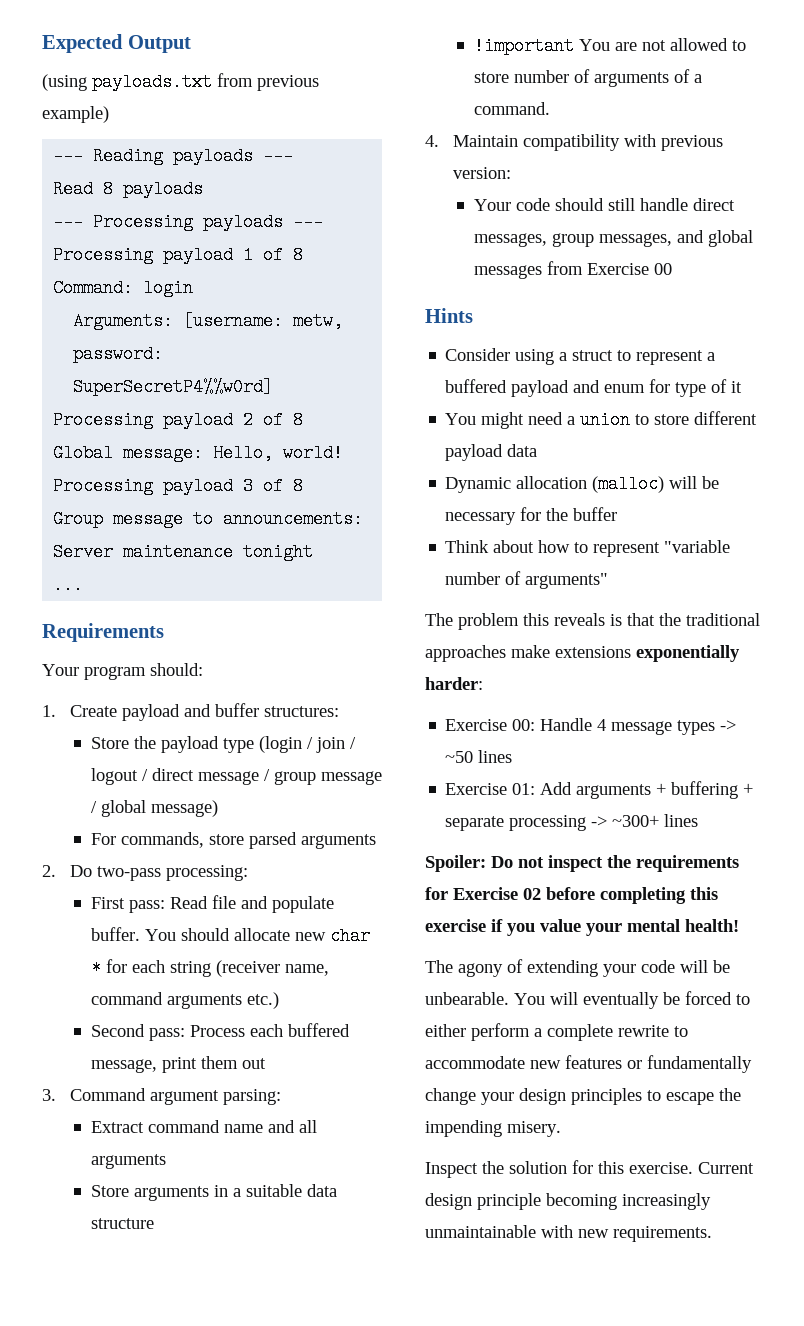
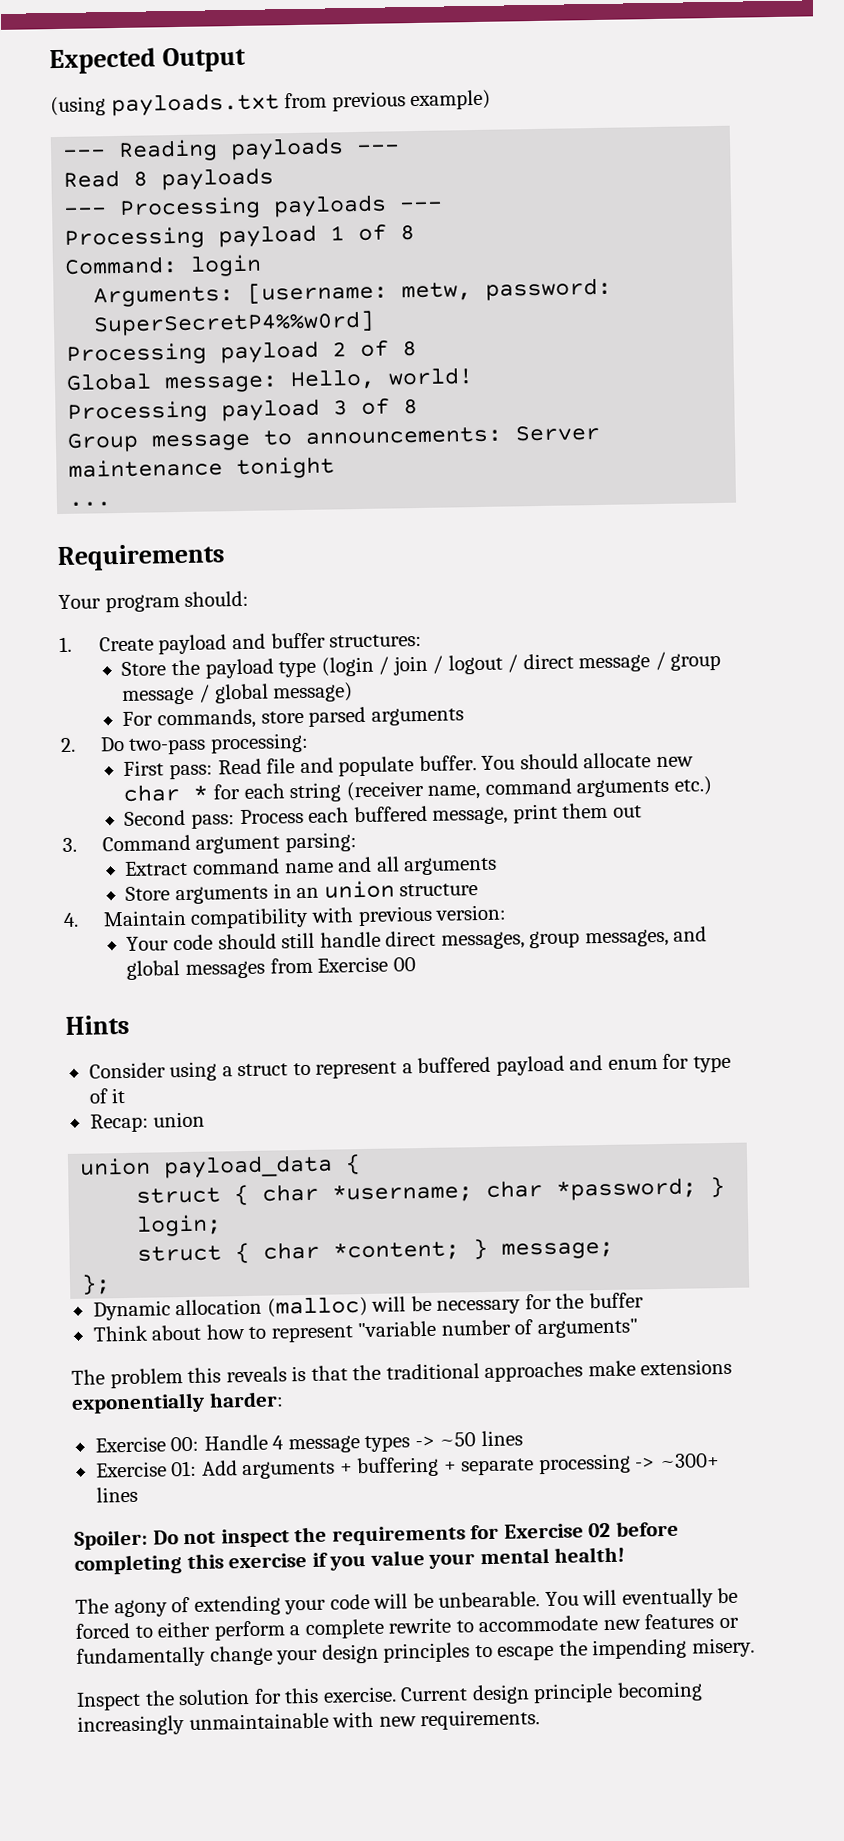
[232,1184,337,1197] [90,1218,154,1229] [473,37,746,55] [473,69,702,87] [473,102,550,115] a suitable data structure // !important You are not allowed to store number of arguments of a command. -> [296,880,479,899] an union structure
[445,411,758,429] [445,444,538,461] You might need a union to store different payload data -> [89,1111,206,1133] [79,1154,362,1179] [136,1176,726,1206] [136,1214,223,1237] [137,1238,615,1264] [81,1274,112,1295] Recap: union // union payload_data { // struct { char *username; char *password; } login; // struct { char *content; } message; // };

